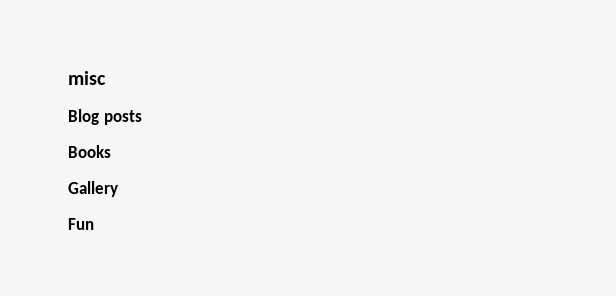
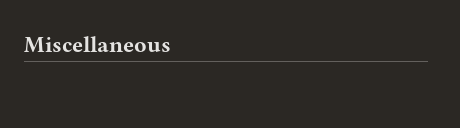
[68,71,106,85] [68,109,142,125] [68,145,111,158] [68,181,118,197] [68,218,94,230] misc // Blog posts // Books // Gallery // Fun -> [24,36,171,53] Miscellaneous

